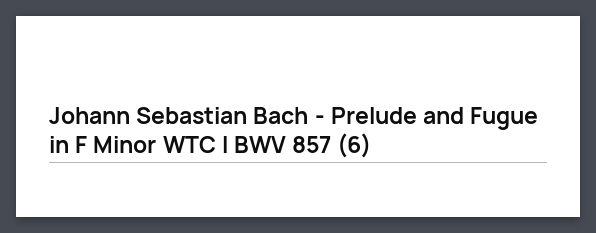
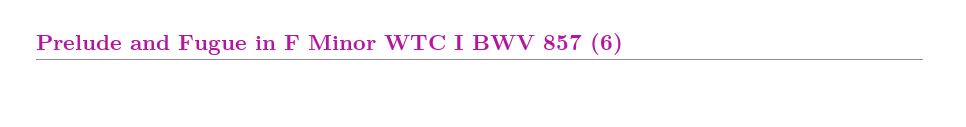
[49,107,325,124] Johann Sebastian Bach - -> (36, 42) none

